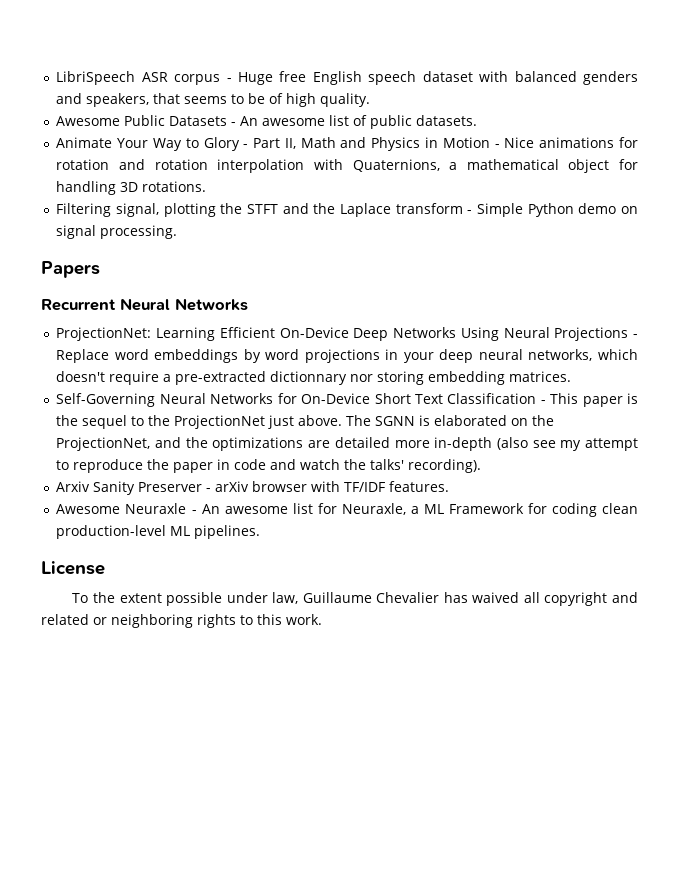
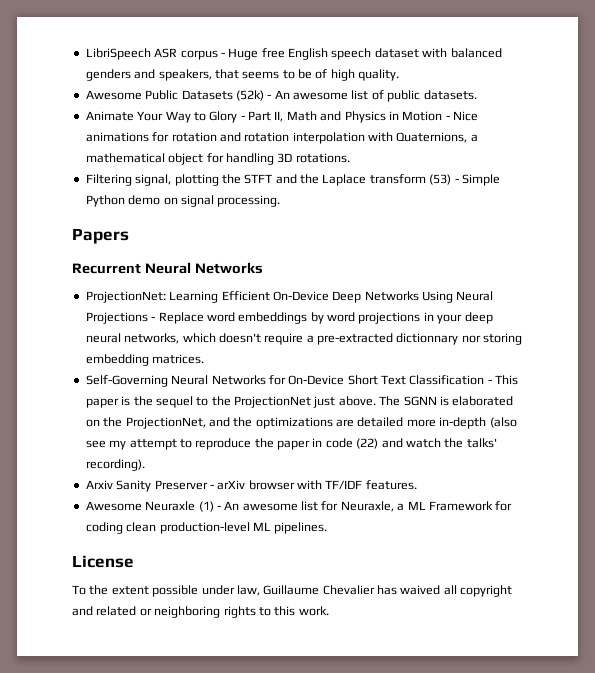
(228, 121) none -> [235,90,264,101] (52k)
(463, 208) none -> [429,174,452,185] (53)
(267, 464) none -> [356,438,379,449] (22)
(187, 508) none -> [198,501,214,512] (1)

